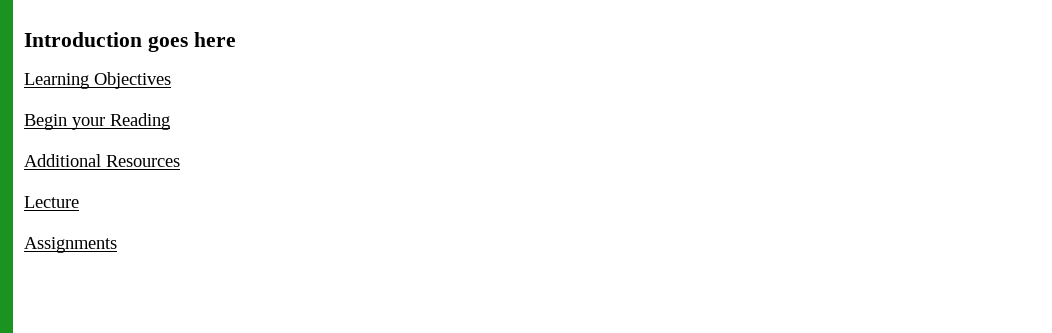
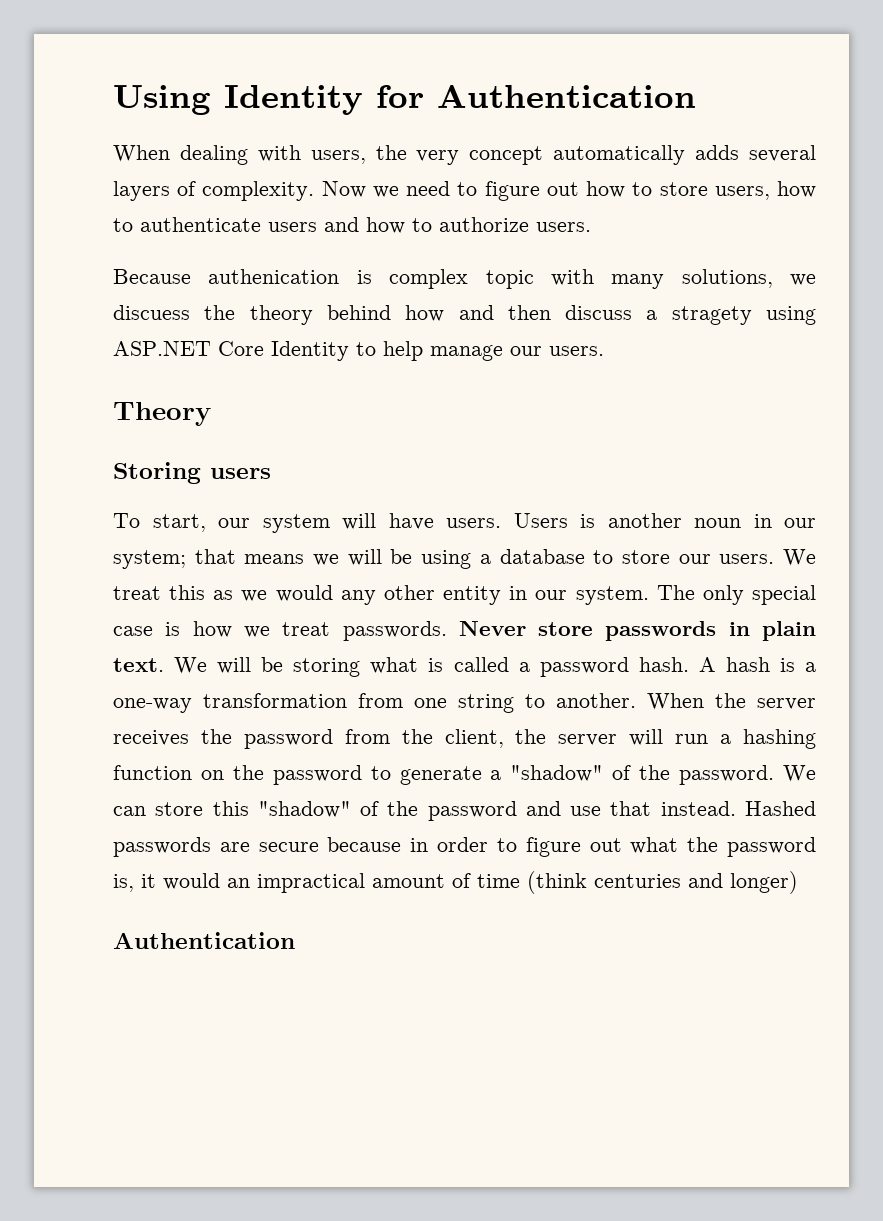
[24,32,236,52] [24,72,171,89] [24,113,170,130] [24,154,180,167] [24,196,79,208] [24,237,117,253] Introduction goes here // Learning Objectives // Begin your Reading // Additional Resources // Lecture // Assignments -> [113,85,696,115] [113,145,817,165] [113,181,817,201] [113,217,591,234] [113,269,816,289] [113,305,816,325] [113,341,604,361] [113,402,211,426] [113,462,271,484] [113,513,816,533] [113,549,816,569] [113,585,816,605] [113,621,816,641] [113,657,816,677] [113,693,816,713] [113,729,816,749] [113,765,816,785] [113,801,816,821] [113,837,817,857] [113,871,798,894] [113,932,295,949] Using Identity for Authentication // When dealing with users, the very concept automatically adds several layers of complexity. Now we need to figure out how to store users, how to authenticate users and how to authorize users. // Because authenication is complex topic with many solutions, we discuess the theory behind how and then discuss a stragety using ASP.NET Core Identity to help manage our users. // Theory // Storing users // To start, our system will have users. Users is another noun in our system; that means we will be using a database to store our users. We treat this as we would any other entity in our system. The only special case is how we treat passwords. Never store passwords in plain text. We will be storing what is called a password hash. A hash is a one-way transformation from one string to another. When the server receives the password from the client, the server will run a hashing function on the password to generate a "shadow" of the password. We can store this "shadow" of the password and use that instead. Hashed passwords are secure because in order to figure out what the password is, it would an impractical amount of time (think centuries and longer) // Authentication

